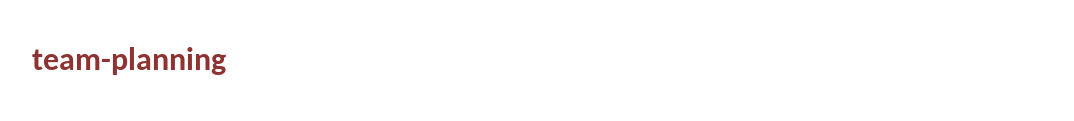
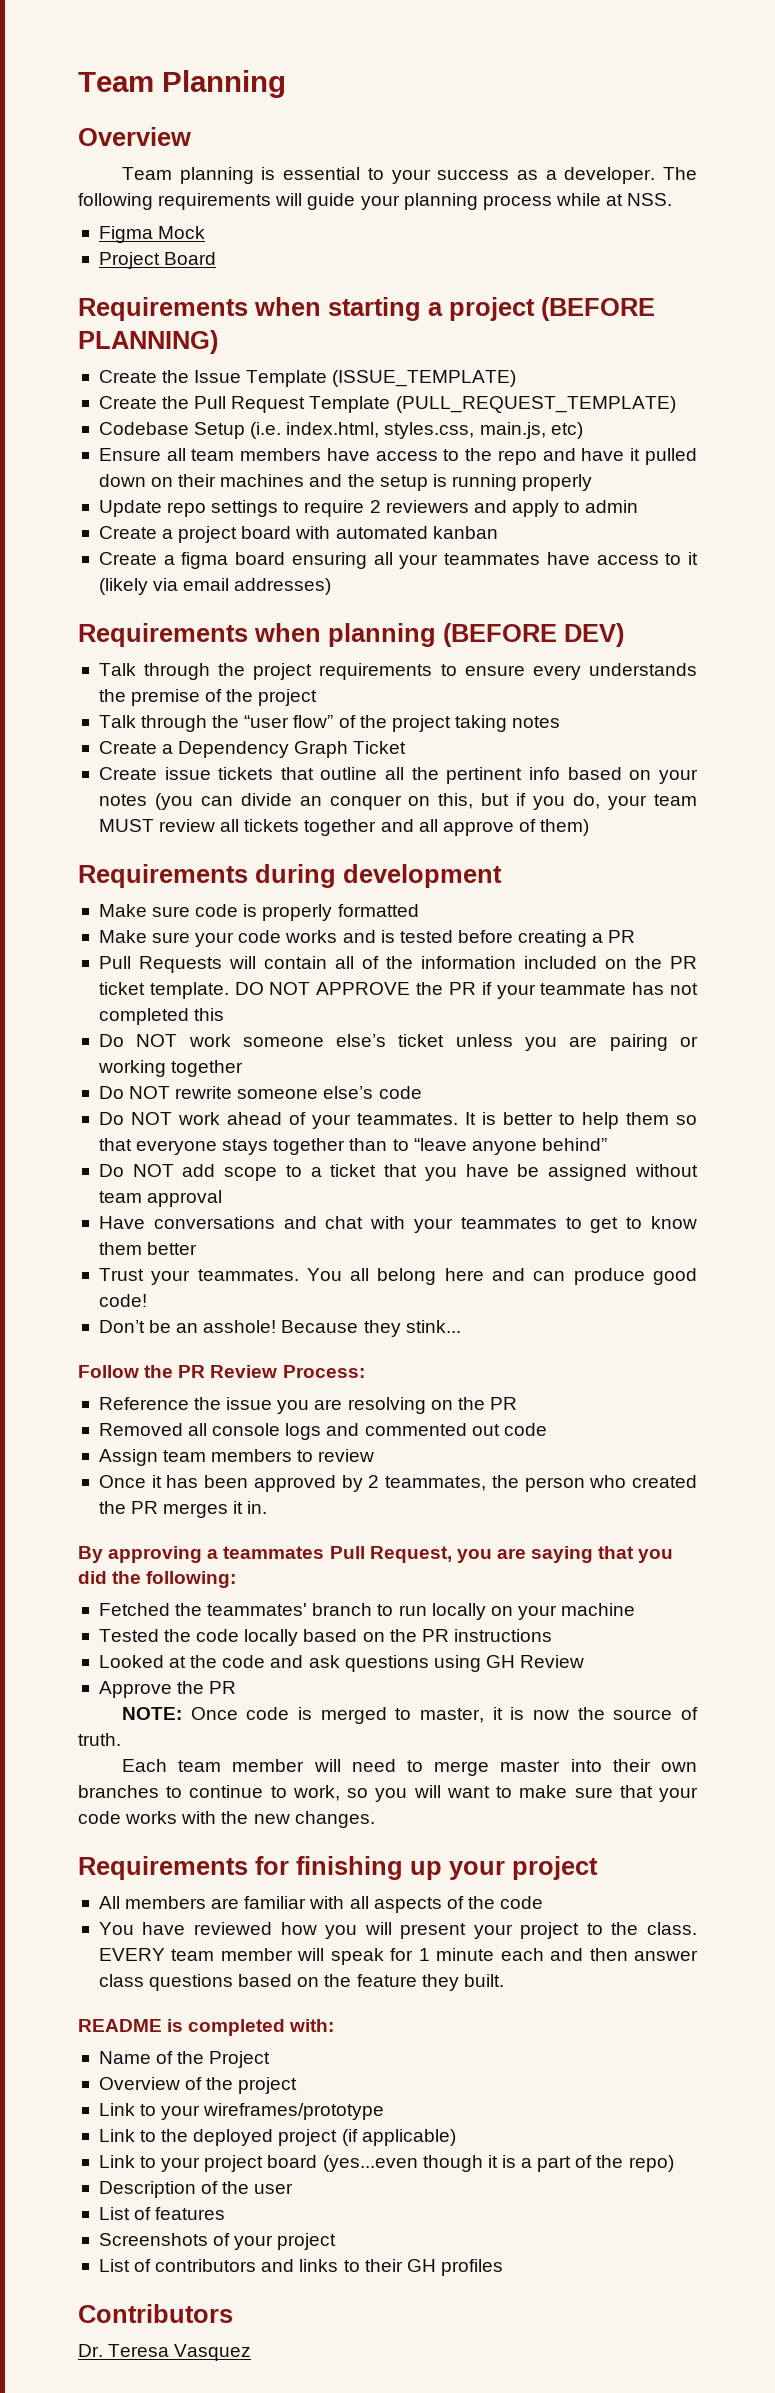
[32,47,226,75] team-planning -> [78,70,286,98] [78,127,191,146] [122,167,697,184] [78,193,673,210] [98,226,206,243] [98,252,217,269] [78,297,655,321] [78,330,218,354] [98,370,517,387] [98,396,676,413] [98,422,583,439] [98,448,697,465] [98,474,593,491] [98,500,639,517] [98,526,498,543] [98,552,699,569] [98,578,332,595] [78,623,624,647] [98,663,697,680] [98,689,318,706] [98,715,561,732] [98,741,407,758] [98,767,698,784] [98,793,697,810] [98,819,590,836] [78,864,502,888] [98,904,419,921] [98,930,636,947] [98,956,697,973] [98,982,698,999] [98,1008,225,1025] [98,1034,698,1051] [97,1060,244,1077] [98,1086,422,1099] [98,1112,697,1129] [98,1138,607,1155] [98,1164,698,1181] [98,1190,223,1207] [98,1216,698,1233] [98,1242,198,1255] [98,1268,698,1285] [98,1294,147,1307] [98,1320,461,1337] [78,1365,365,1378] [98,1397,517,1414] [98,1423,547,1440] [98,1449,375,1466] [98,1475,698,1492] [98,1501,268,1518] [78,1546,674,1563] [78,1571,237,1588] [98,1603,636,1620] [98,1629,552,1646] [98,1655,585,1672] [98,1681,237,1698] [122,1707,698,1724] [78,1733,121,1746] [122,1759,697,1776] [78,1785,698,1802] [78,1811,375,1828] [78,1856,598,1880] [98,1896,544,1913] [98,1922,697,1939] [98,1948,698,1965] [98,1974,504,1991] [78,2019,335,2036] [98,2051,271,2068] [98,2077,298,2094] [98,2103,385,2120] [98,2129,456,2146] [98,2155,674,2172] [98,2181,294,2198] [98,2207,226,2220] [98,2233,337,2250] [98,2259,503,2276] [78,2304,233,2323] [78,2344,252,2361] Team Planning // Overview // Team planning is essential to your success as a developer. The following requirements will guide your planning process while at NSS. // Figma Mock // Project Board // Requirements when starting a project (BEFORE PLANNING) // Create the Issue Template (ISSUE_TEMPLATE) // Create the Pull Request Template (PULL_REQUEST_TEMPLATE) // Codebase Setup (i.e. index.html, styles.css, main.js, etc) // Ensure all team members have access to the repo and have it pulled down on their machines and the setup is running properly // Update repo settings to require 2 reviewers and apply to admin // Create a project board with automated kanban // Create a figma board ensuring all your teammates have access to it (likely via email addresses) // Requirements when planning (BEFORE DEV) // Talk through the project requirements to ensure every understands the premise of the project // Talk through the “user flow” of the project taking notes // Create a Dependency Graph Ticket // Create issue tickets that outline all the pertinent info based on your notes (you can divide an conquer on this, but if you do, your team MUST review all tickets together and all approve of them) // Requirements during development // Make sure code is properly formatted // Make sure your code works and is tested before creating a PR // Pull Requests will contain all of the information included on the PR ticket template. DO NOT APPROVE the PR if your teammate has not completed this // Do NOT work someone else’s ticket unless you are pairing or working together // Do NOT rewrite someone else’s code // Do NOT work ahead of your teammates. It is better to help them so that everyone stays together than to “leave anyone behind” // Do NOT add scope to a ticket that you have be assigned without team approval // Have conversations and chat with your teammates to get to know them better // Trust your teammates. You all belong here and can produce good code! // Don’t be an asshole! Because they stink... // Follow the PR Review Process: // Reference the issue you are resolving on the PR // Removed all console logs and commented out code // Assign team members to review // Once it has been approved by 2 teammates, the person who created the PR merges it in. // By approving a teammates Pull Request, you are saying that you did the following: // Fetched the teammates' branch to run locally on your machine // Tested the code locally based on the PR instructions // Looked at the code and ask questions using GH Review // Approve the PR // NOTE: Once code is merged to master, it is now the source of truth. // Each team member will need to merge master into their own branches to continue to work, so you will want to make sure that your code works with the new changes. // Requirements for finishing up your project // All members are familiar with all aspects of the code // You have reviewed how you will present your project to the class. EVERY team member will speak for 1 minute each and then answer class questions based on the feature they built. // README is completed with: // Name of the Project // Overview of the project // Link to your wireframes/prototype // Link to the deployed project (if applicable) // Link to your project board (yes...even though it is a part of the repo) // Description of the user // List of features // Screenshots of your project // List of contributors and links to their GH profiles // Contributors // Dr. Teresa Vasquez

